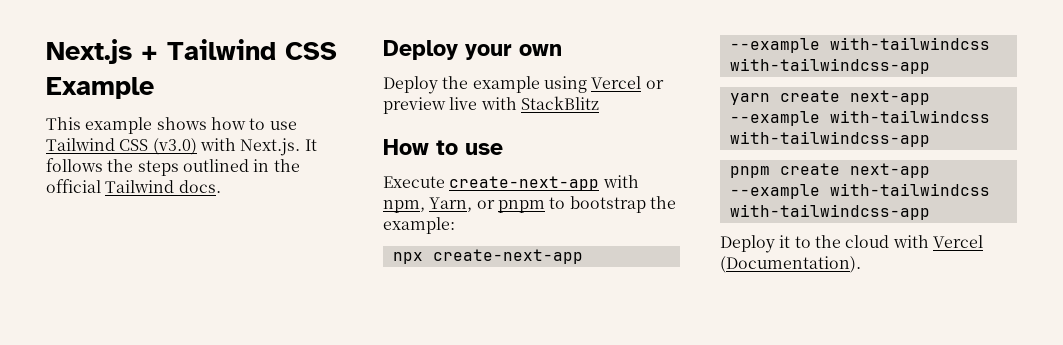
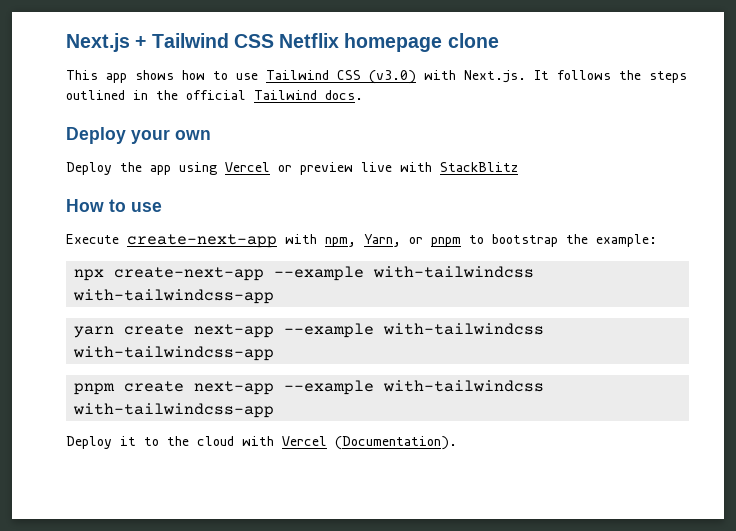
[46,77,154,99] Example -> [279,33,499,52] Netflix homepage clone
[85,117,153,134] example -> [106,73,127,83] app
[472,76,540,93] example -> [150,165,171,175] app

